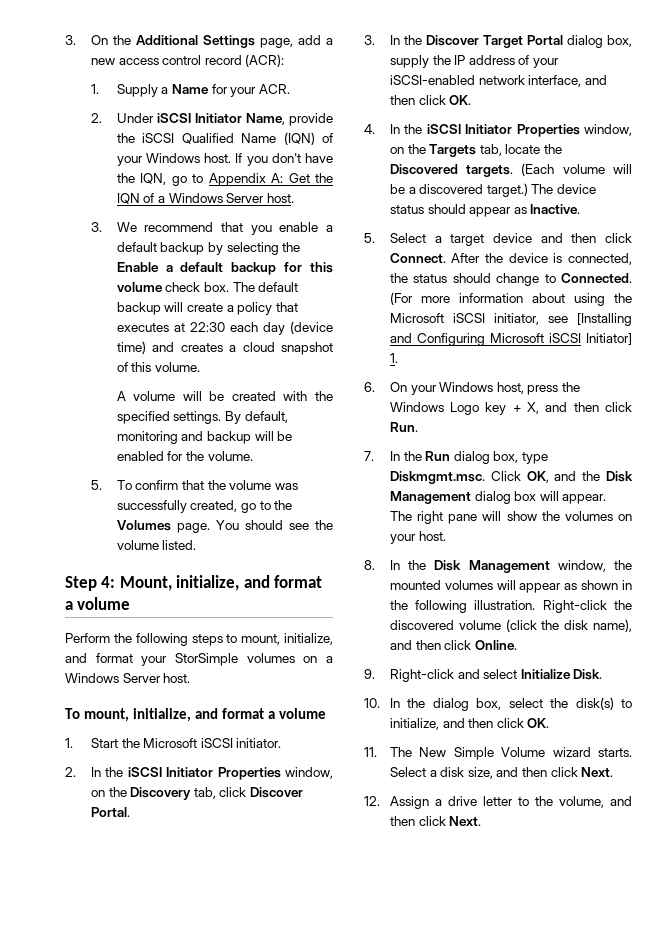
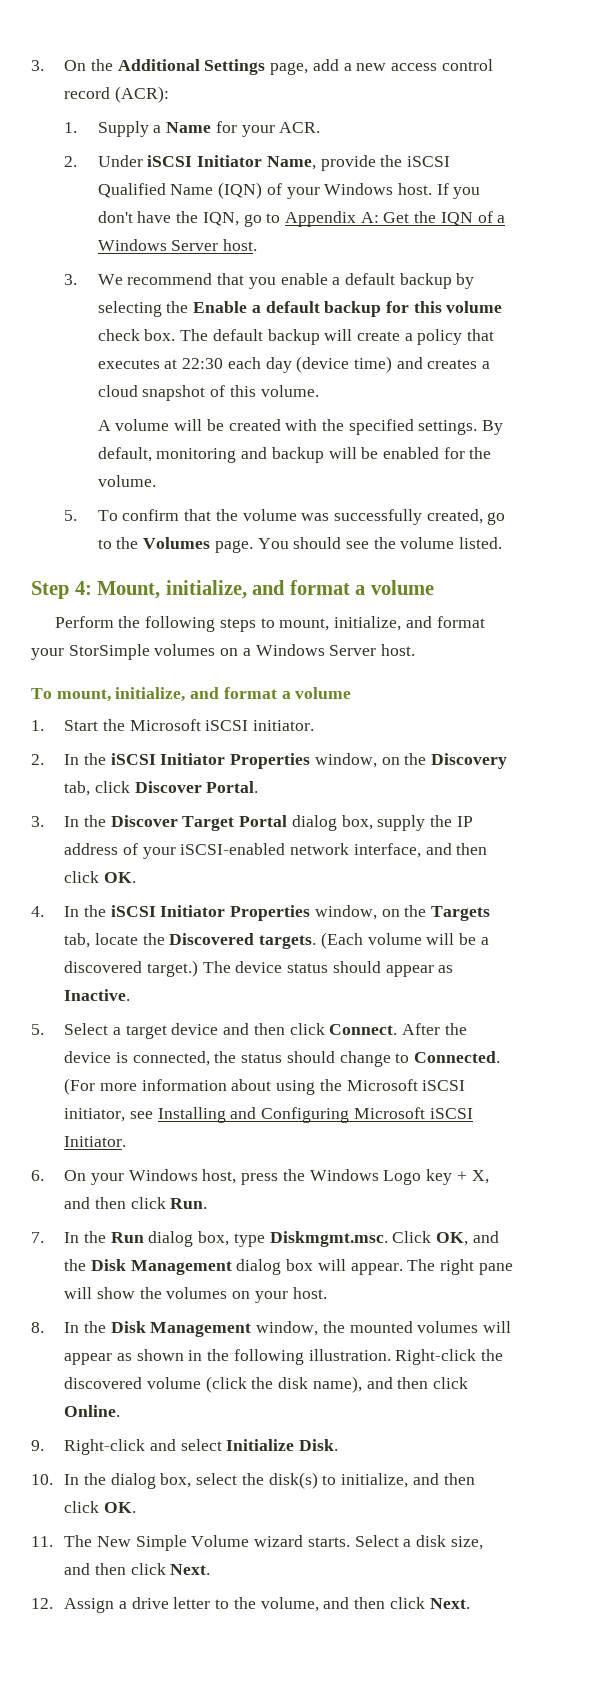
[577,313,632,326] [Installing -> [157,1107,226,1123] Installing
[586,333,632,345] [389,353,398,363] Initiator] 1. -> [64,1136,127,1147] Initiator.

